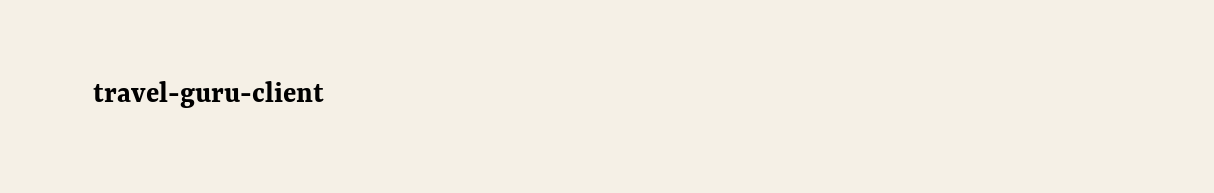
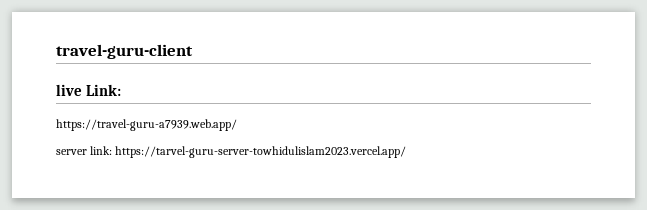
(324, 94) none -> [56,84,122,96] [56,119,237,131] [56,146,407,158] // live Link: // https://travel-guru-a7939.web.app/ // server link: https://tarvel-guru-server-towhidulislam2023.vercel.app/

